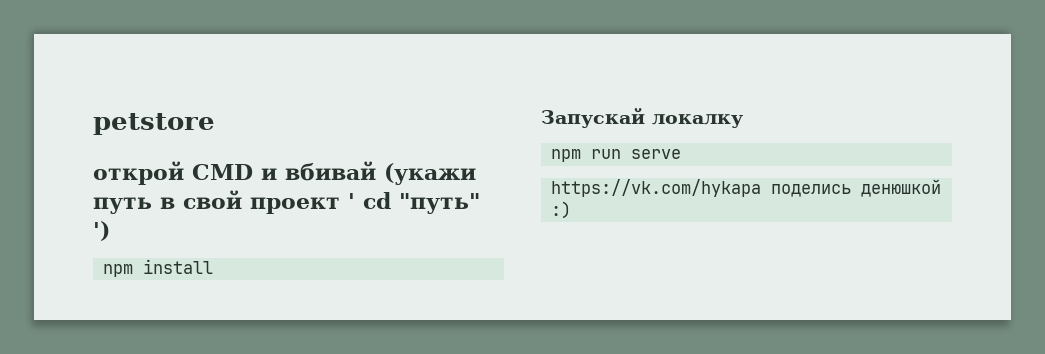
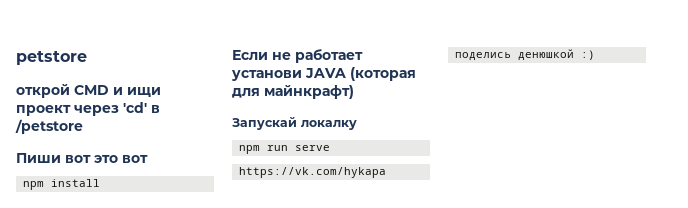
[285,161,476,185] [93,190,480,214] [93,221,110,241] [102,259,213,277] вбивай (укажи путь в свой проект ' cd "путь" ') // npm install -> [127,87,161,97] [16,102,160,116] [15,119,83,134] [16,153,148,163] [22,179,100,190] [232,49,363,63] [231,67,416,81] [232,85,354,99] ищи проект через 'cd' в /petstore // Пиши вот это вот // npm install // Если не работает установи JAVA (которая для майнкрафт)

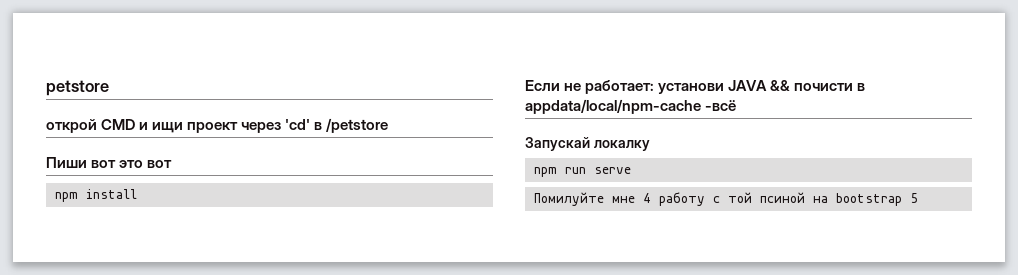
[295,49,363,63] работает -> [585,80,655,94] работает:
[350,67,416,81] [232,85,354,99] (которая для майнкрафт) -> [770,80,866,91] [525,99,737,114] && почисти в appdata/local/npm-cache -всё
[238,167,386,178] [454,49,595,61] https://vk.com/hykapa поделись денюшкой :) -> [533,192,918,206] Помилуйте мне 4 работу с той псиной на bootstrap 5

